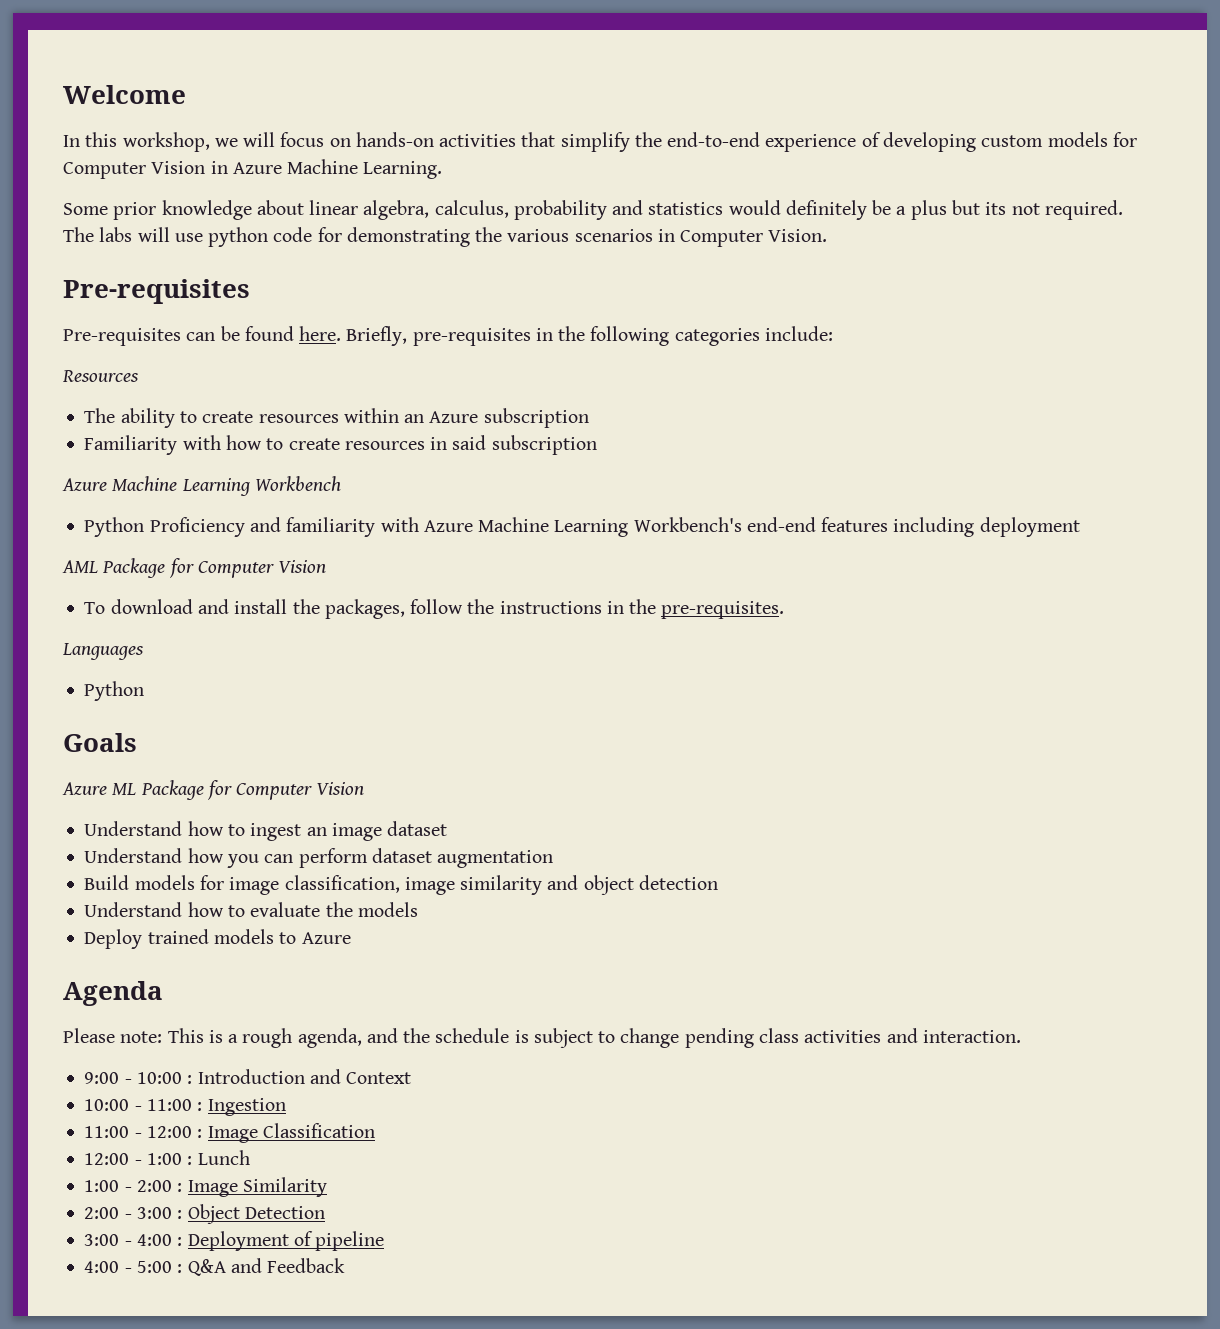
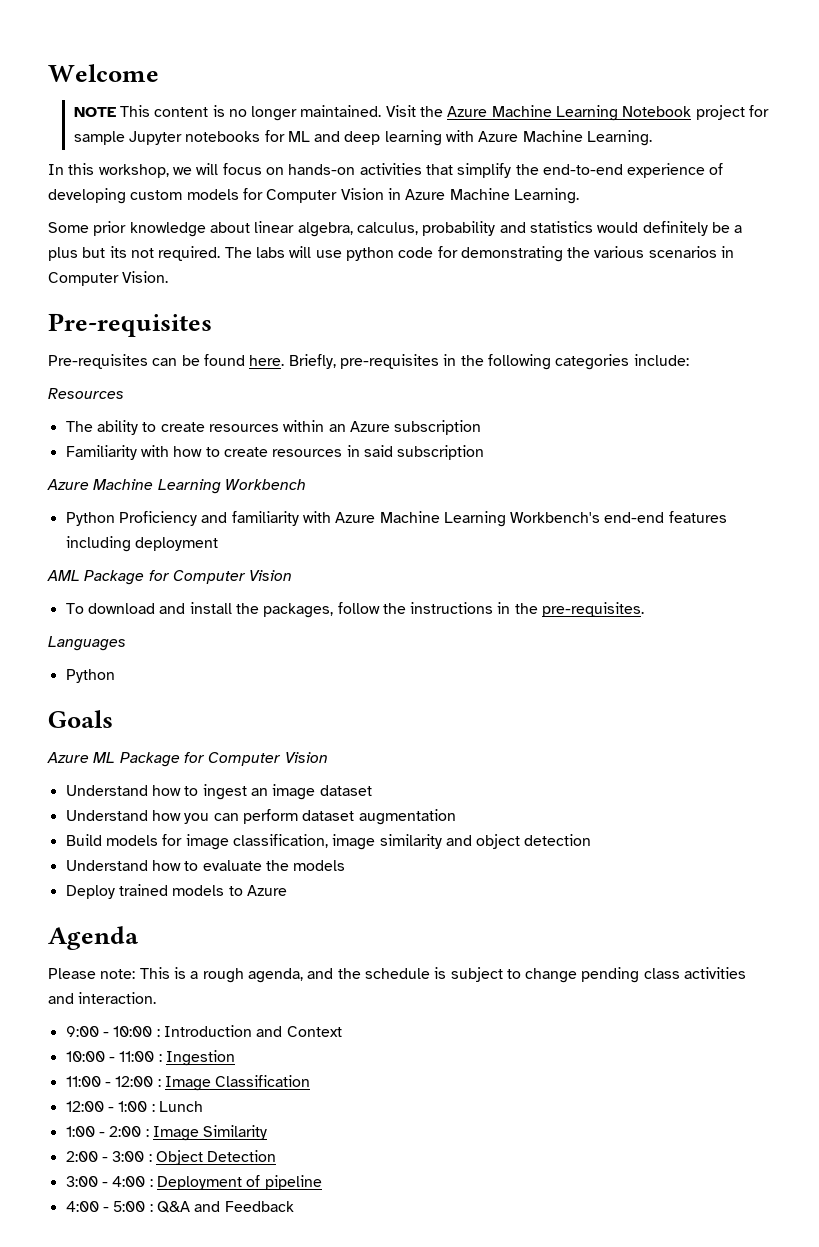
(186, 94) none -> [73,105,770,121] [73,130,653,146] // NOTE This content is no longer maintained. Visit the Azure Machine Learning Notebook project for sample Jupyter notebooks for ML and deep learning with Azure Machine Learning.

